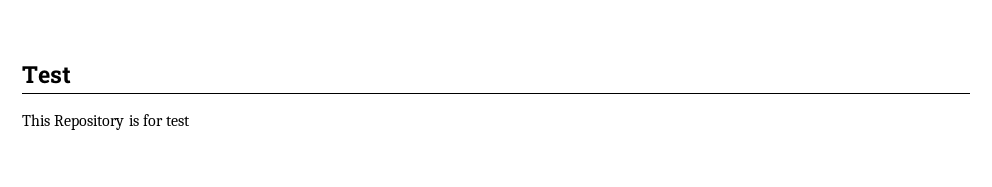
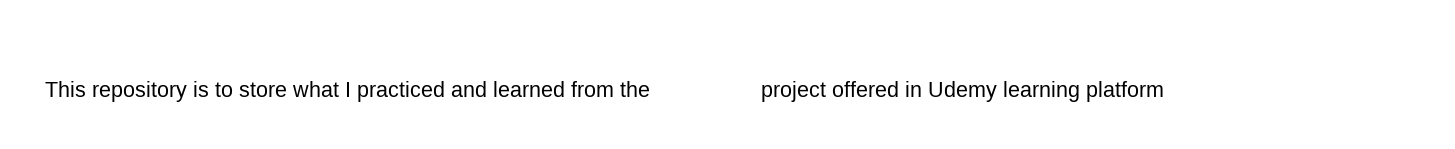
[22,66,71,84] [22,114,191,130] Test // This Repository is for test -> [45,81,1164,102] This repository is to store what I practiced and learned from the project offered in Udemy learning platform

